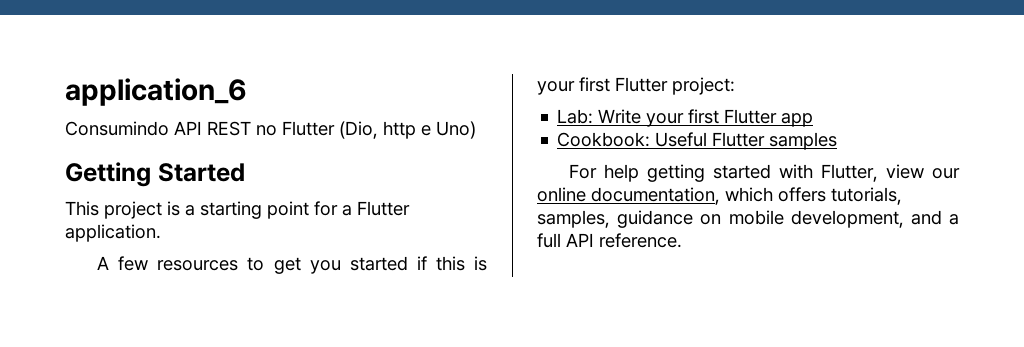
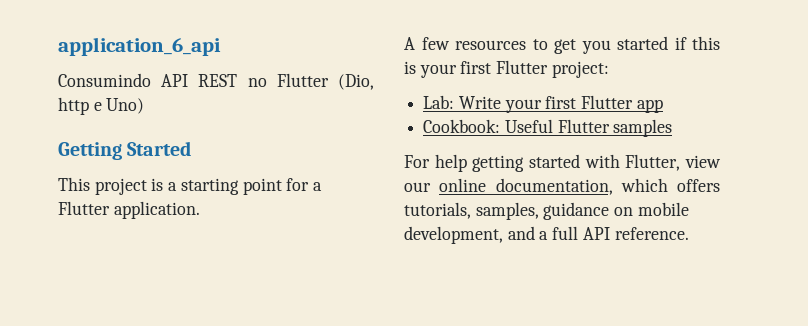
[65,78,247,106] application_6 -> [58,37,221,56] application_6_api

